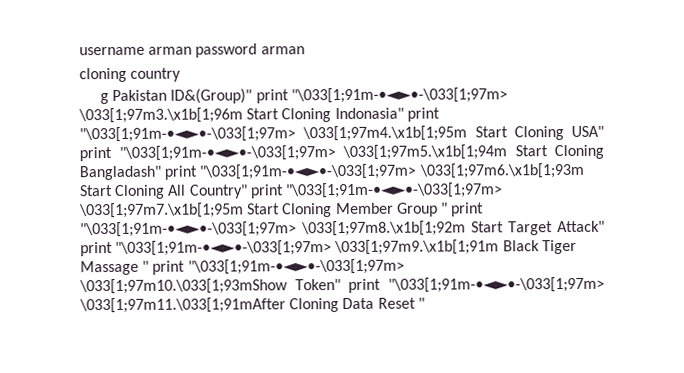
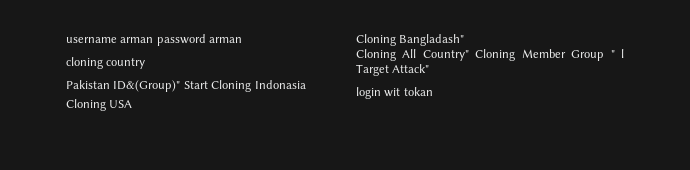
[100,93,110,105] g -> (146, 63) none
[255,87,508,104] [78,107,440,124] [79,125,604,143] [79,144,604,162] [79,162,584,181] [79,182,503,199] [79,202,485,219] [80,220,605,238] [80,239,577,257] [80,258,405,276] [79,276,605,295] [79,297,425,314] print "\033[1;91m-•◄►•-\033[1;97m> \033[1;97m3.\x1b[1;96m Start Cloning Indonasia" print "\033[1;91m-•◄►•-\033[1;97m> \033[1;97m4.\x1b[1;95m Start Cloning USA" print "\033[1;91m-•◄►•-\033[1;97m> \033[1;97m5.\x1b[1;94m Start Cloning Bangladash" print "\033[1;91m-•◄►•-\033[1;97m> \033[1;97m6.\x1b[1;93m Start Cloning All Country" print "\033[1;91m-•◄►•-\033[1;97m> \033[1;97m7.\x1b[1;95m Start Cloning Member Group " print "\033[1;91m-•◄►•-\033[1;97m> \033[1;97m8.\x1b[1;92m Start Target Attack" print "\033[1;91m-•◄►•-\033[1;97m> \033[1;97m9.\x1b[1;91m Black Tiger Massage " print "\033[1;91m-•◄►•-\033[1;97m> \033[1;97m10.\033[1;93mShow Token" print "\033[1;91m-•◄►•-\033[1;97m> \033[1;97m11.\033[1;91mAfter Cloning Data Reset " -> [183,80,306,92] [66,99,133,111] [356,34,465,46] [356,49,624,61] [356,64,430,76] [356,87,433,99] Start Cloning Indonasia // Cloning USA // Cloning Bangladash" // Cloning All Country" Cloning Member Group " l Target Attack" // login wit tokan

